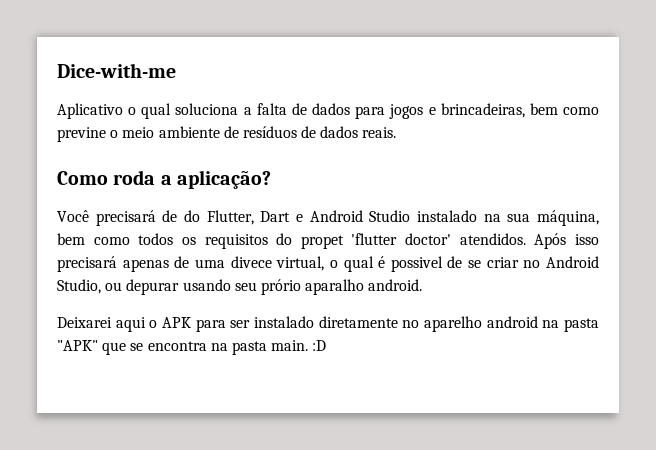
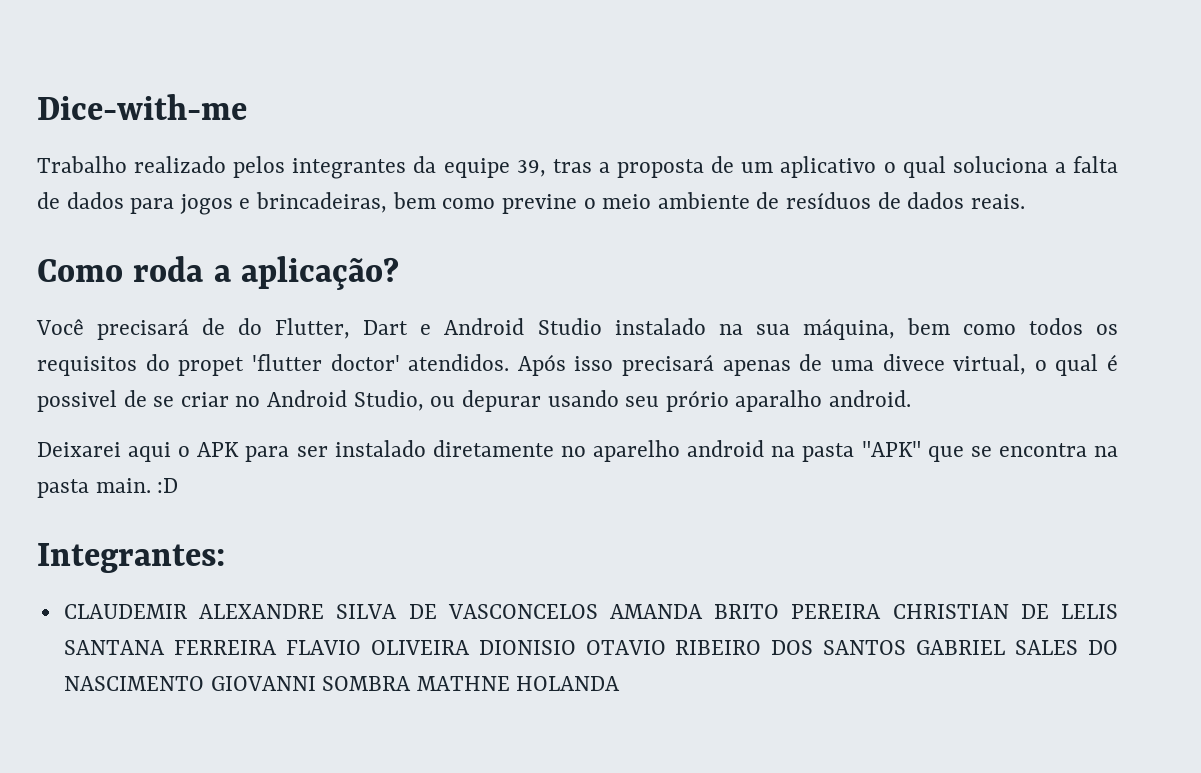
[57,103,123,119] Aplicativo -> [37,156,877,179] Trabalho realizado pelos integrantes da equipe 39, tras a proposta de um aplicativo
(327, 345) none -> [37,543,225,573] [63,604,1119,619] [63,640,1118,655] [63,676,621,691] // Integrantes: // CLAUDEMIR ALEXANDRE SILVA DE VASCONCELOS AMANDA BRITO PEREIRA CHRISTIAN DE LELIS SANTANA FERREIRA FLAVIO OLIVEIRA DIONISIO OTAVIO RIBEIRO DOS SANTOS GABRIEL SALES DO NASCIMENTO GIOVANNI SOMBRA MATHNE HOLANDA

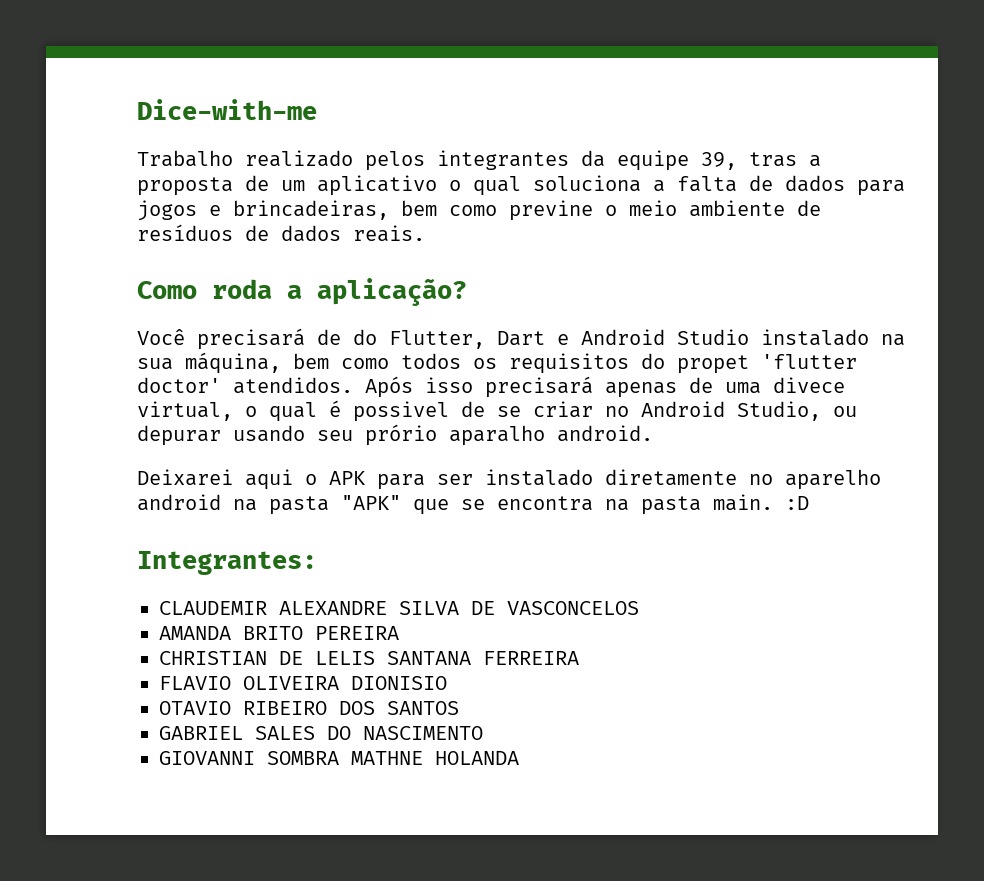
(598, 611) none -> (639, 608) //
(882, 611) none -> (399, 633) //
(277, 647) none -> (579, 658) //
(576, 647) none -> (447, 683) //
(907, 647) none -> (459, 708) //
(204, 683) none -> (483, 733) //

